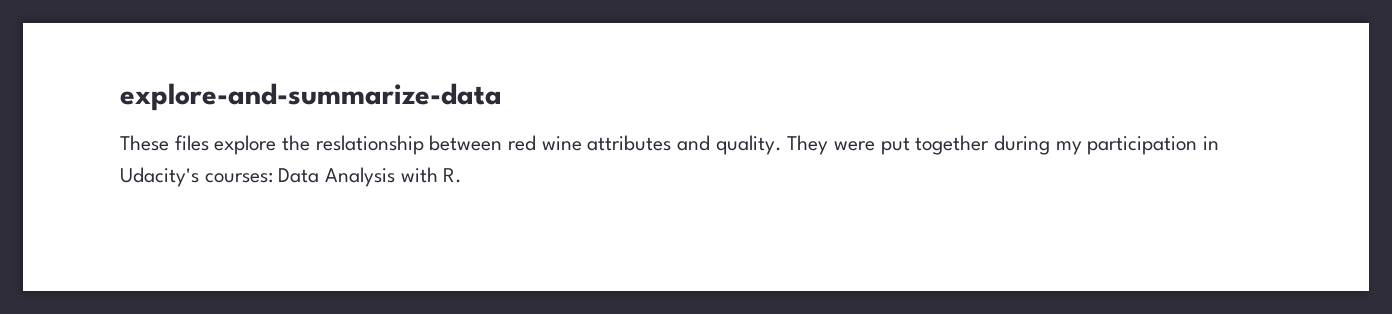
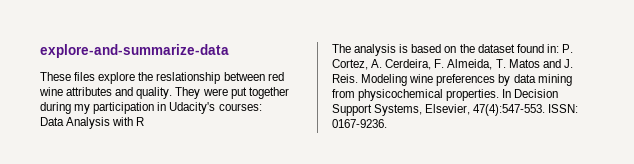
(273, 177) none -> (262, 107) //
[443,168,463,183] R. -> [136,117,145,126] [332,44,573,56] [332,59,573,70] [332,74,572,86] [332,89,559,101] [332,104,579,116] [332,119,387,128] R // The analysis is based on the dataset found in: P. Cortez, A. Cerdeira, F. Almeida, T. Matos and J. Reis. Modeling wine preferences by data mining from physicochemical properties. In Decision Support Systems, Elsevier, 47(4):547-553. ISSN: 0167-9236.

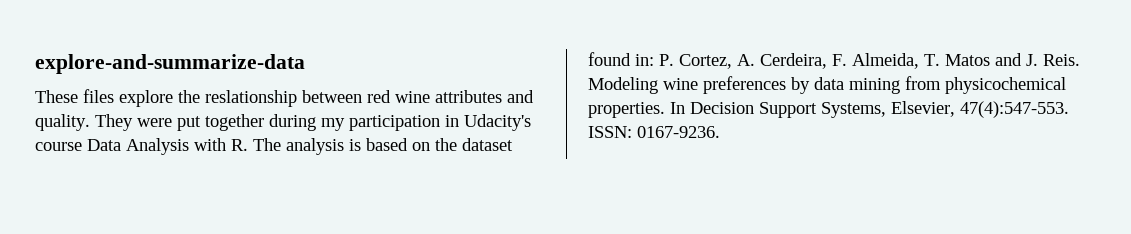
[218,103,262,111] courses: // -> [35,142,82,151] course
[136,117,145,126] R // -> [231,139,248,151] R.

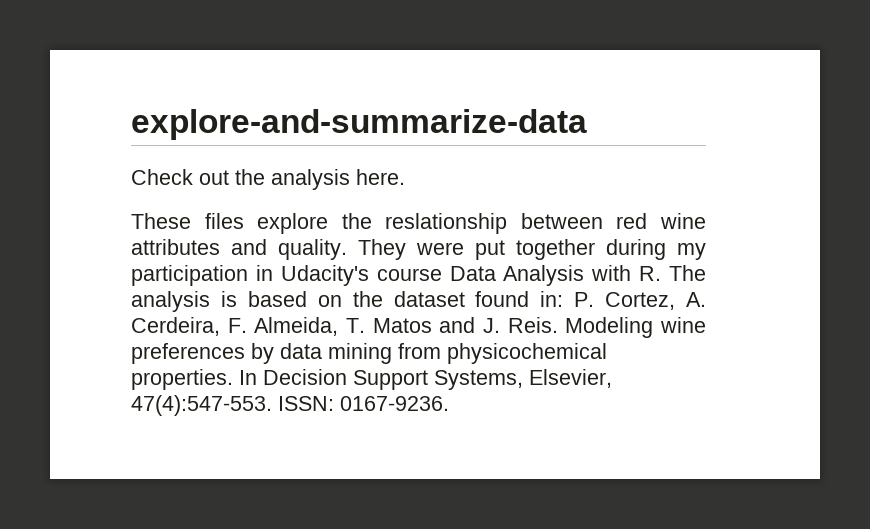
(305, 64) none -> [131,169,405,190] // Check out the analysis here.

